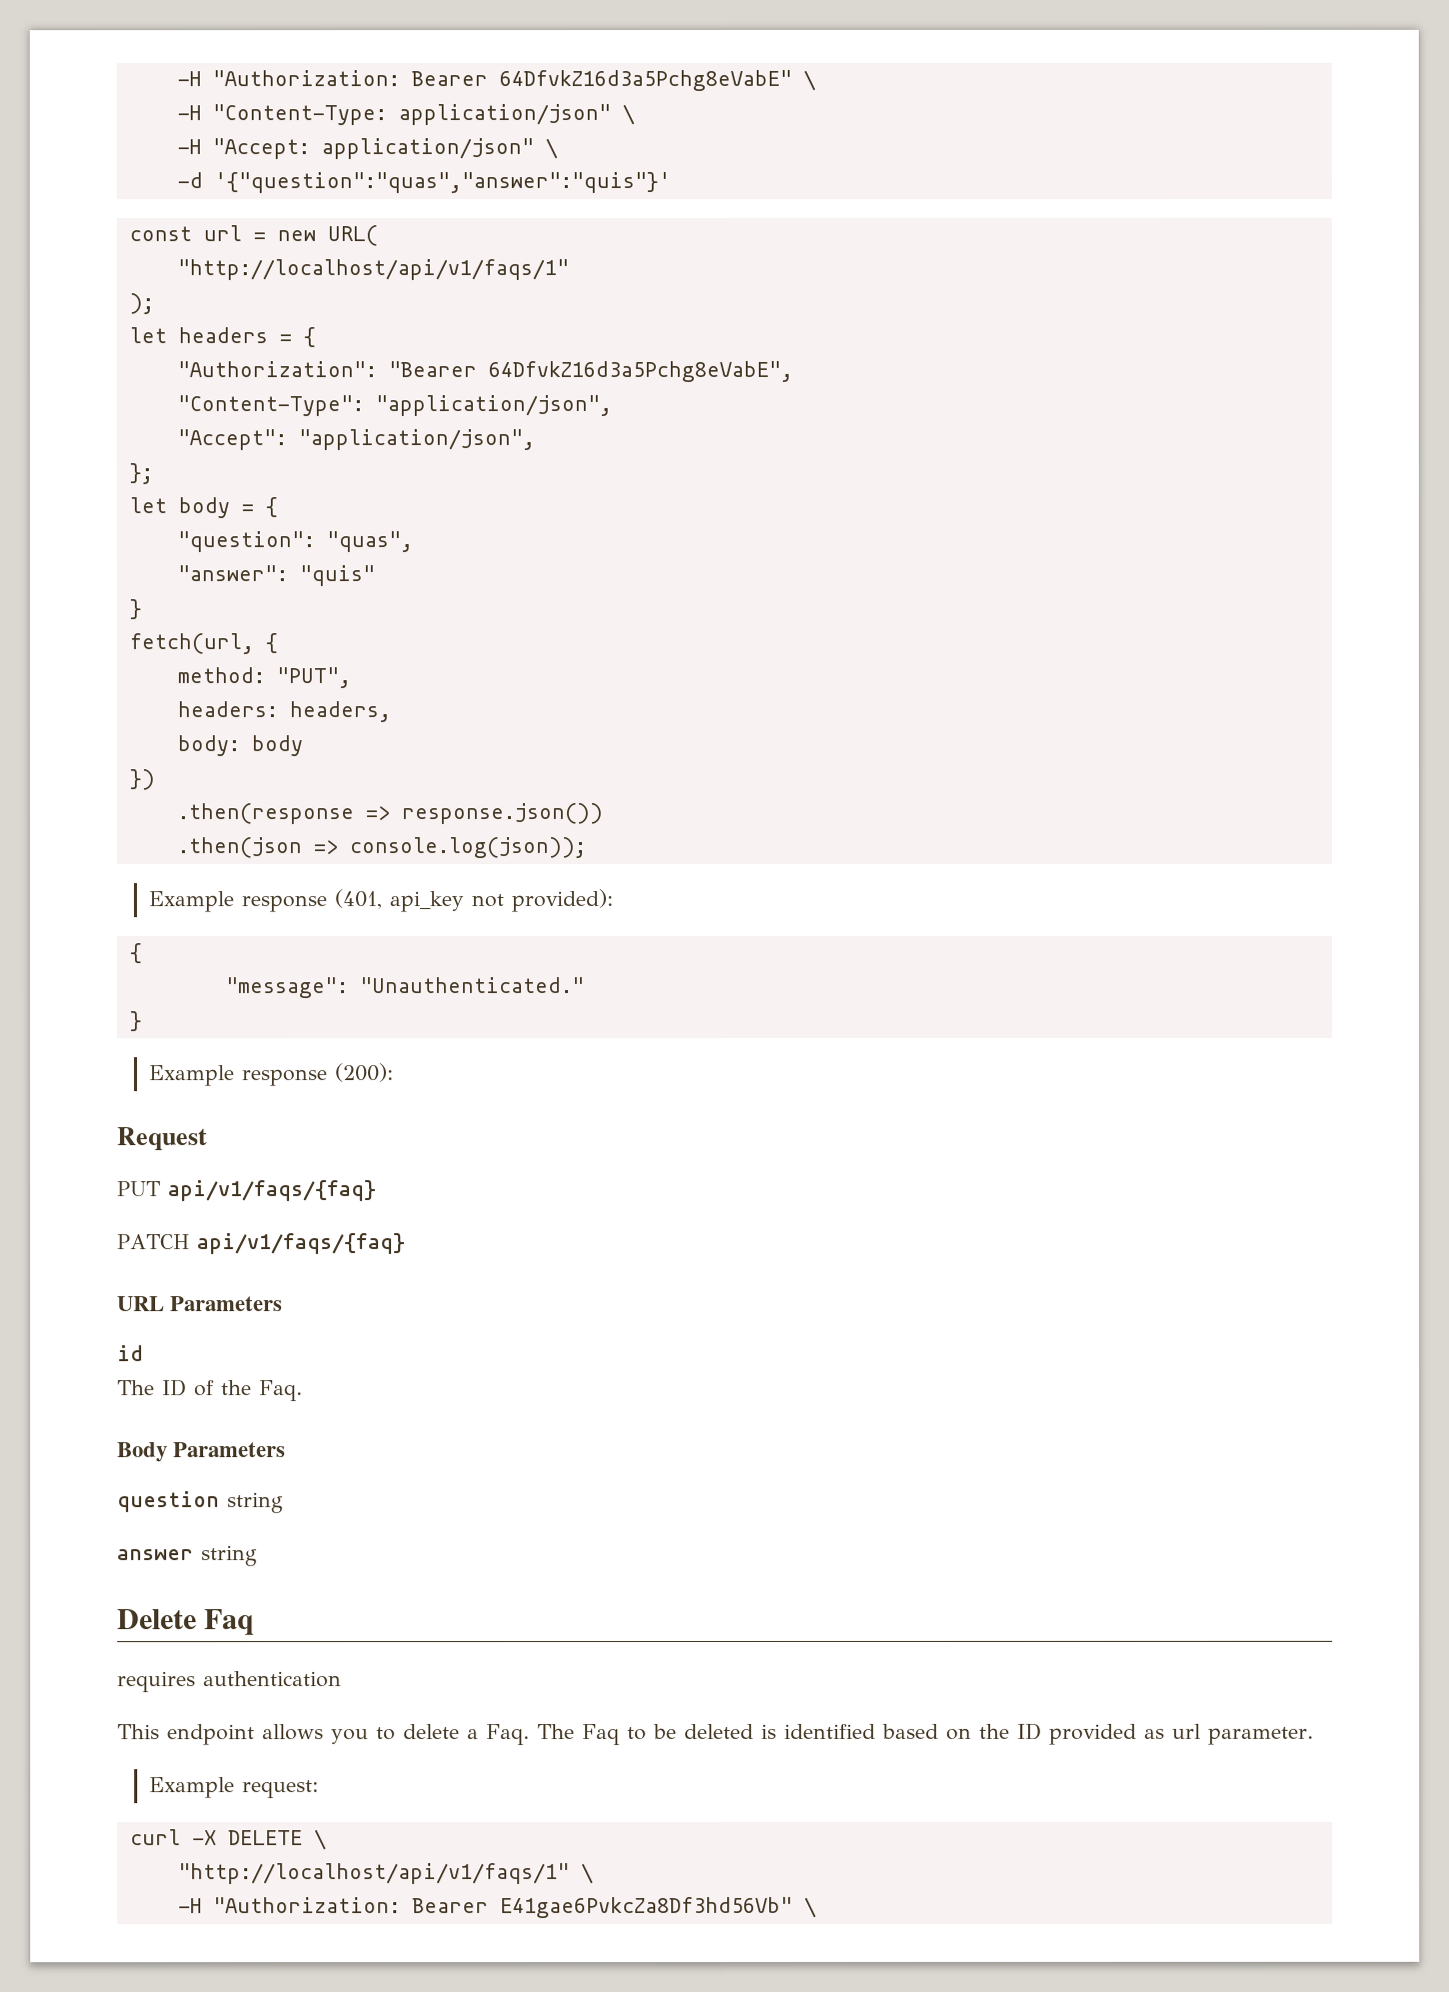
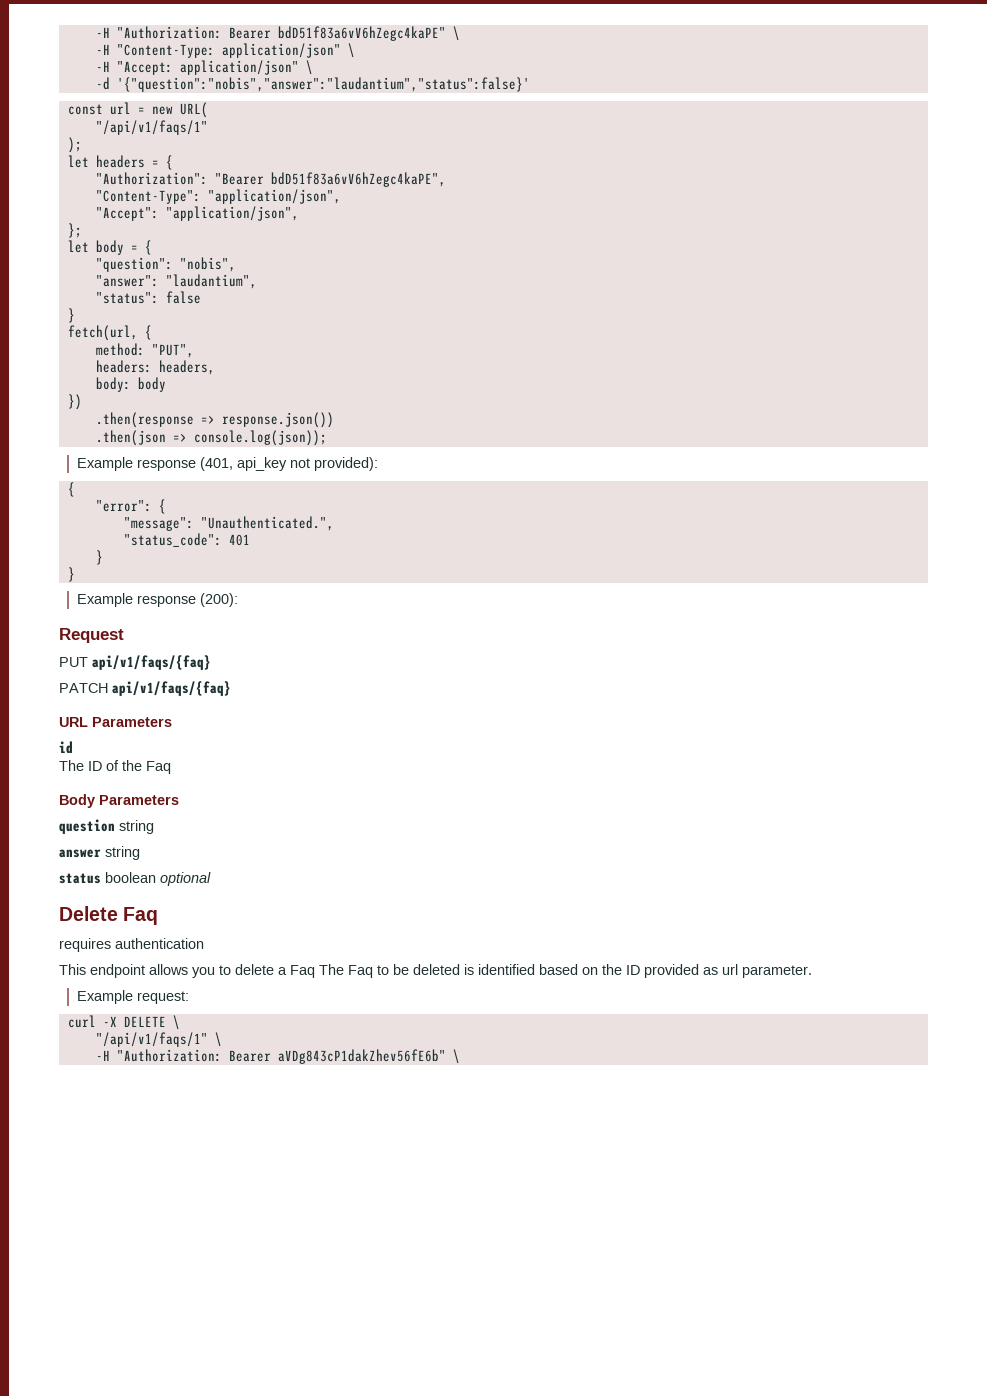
[176,69,792,92] -H "Authorization: Bearer 64DfvkZ16d3a5Pchg8eVabE" -> [95,26,446,41] -H "Authorization: Bearer bdD51f83a6vV6hZegc4kaPE"
[213,172,671,194] '{"question":"quas","answer":"quis"}' -> [116,77,530,92] '{"question":"nobis","answer":"laudantium","status":false}'
[176,259,569,281] "http://localhost/api/v1/faqs/1" -> [95,120,208,135] "/api/v1/faqs/1"
[487,360,793,383] 64DfvkZ16d3a5Pchg8eVabE", -> [270,172,446,187] bdD51f83a6vV6hZegc4kaPE",
[325,531,413,553] "quas", -> [179,257,236,272] "nobis",
[298,565,375,587] "quis" -> [165,274,257,289] [95,291,201,304] "laudantium", // "status": false
(142, 953) none -> [95,499,166,514] // "error": {
[358,977,584,994] "Unauthenticated." -> [200,516,334,531] [123,533,250,547] [95,550,103,565] "Unauthenticated.", // "status_code": 401 // }
[259,1380,303,1402] Faq. -> [146,761,171,774] Faq
(258, 1556) none -> [59,872,211,886] // status boolean optional
[486,1724,530,1746] Faq. -> [290,965,315,978] Faq
[177,1863,570,1885] "http://localhost/api/v1/faqs/1" -> [95,1032,208,1047] "/api/v1/faqs/1"
[499,1896,793,1919] E41gae6PvkcZa8Df3hd56Vb" -> [277,1049,446,1064] aVDg843cP1dakZhev56fE6b"

